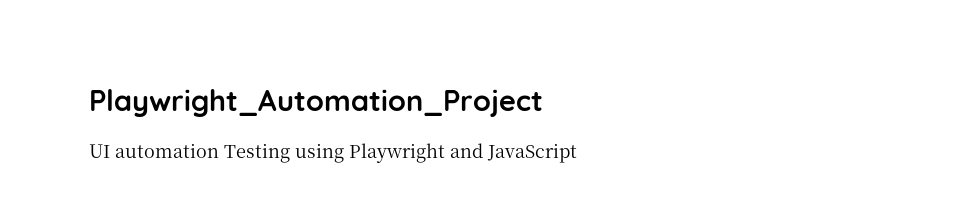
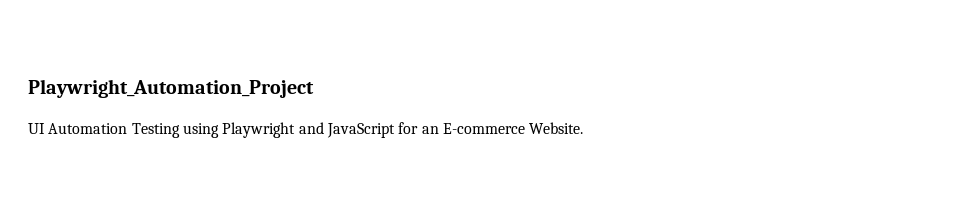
[115,143,219,158] automation -> [48,123,128,134] Automation
(577, 153) none -> [398,122,584,134] for an E-commerce Website.

